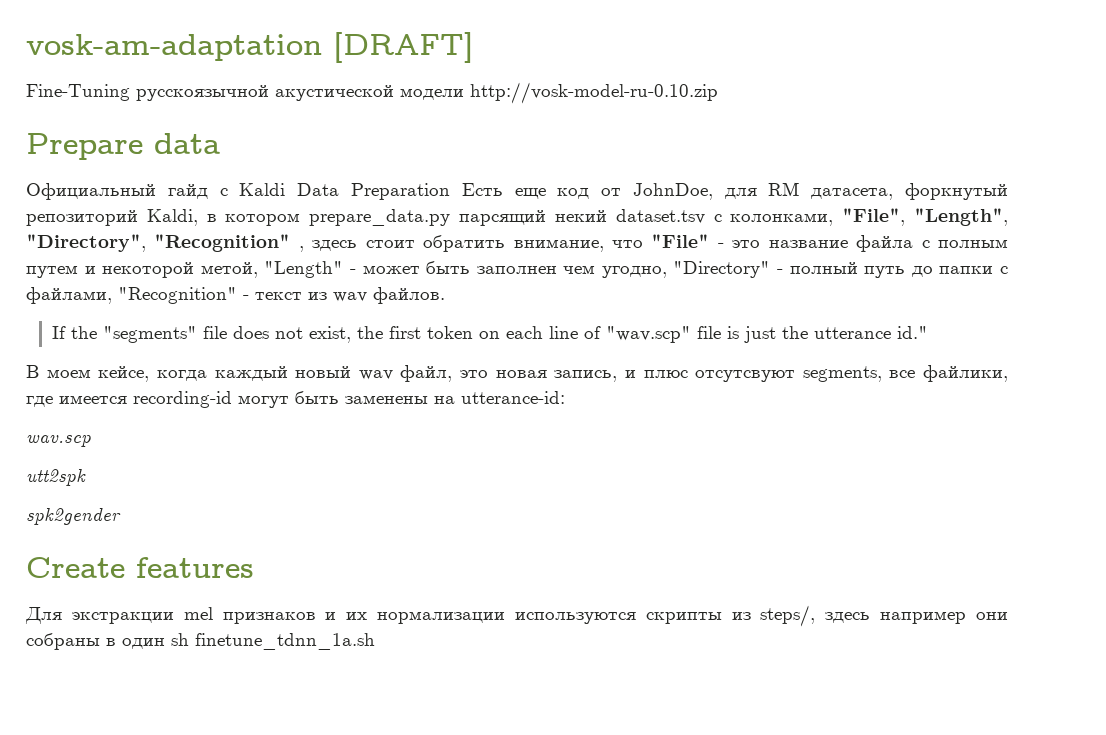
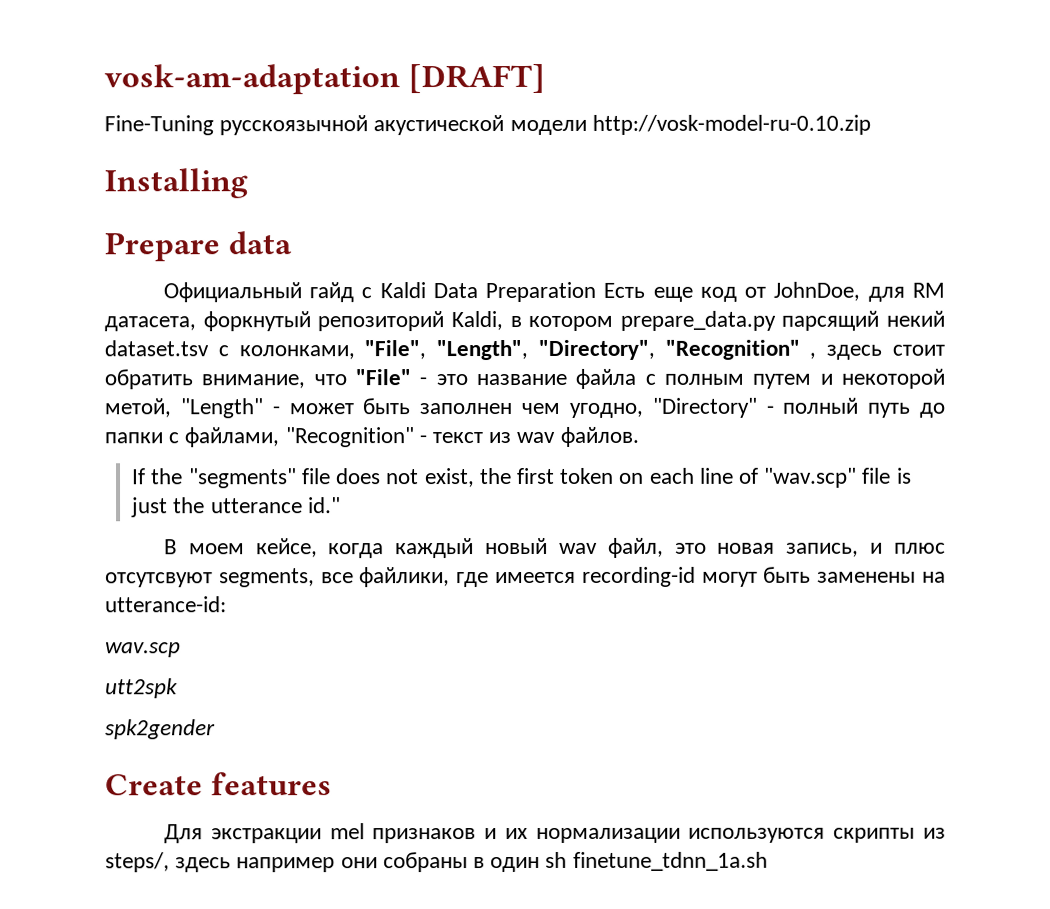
(718, 93) none -> [104,168,248,199] // Installing

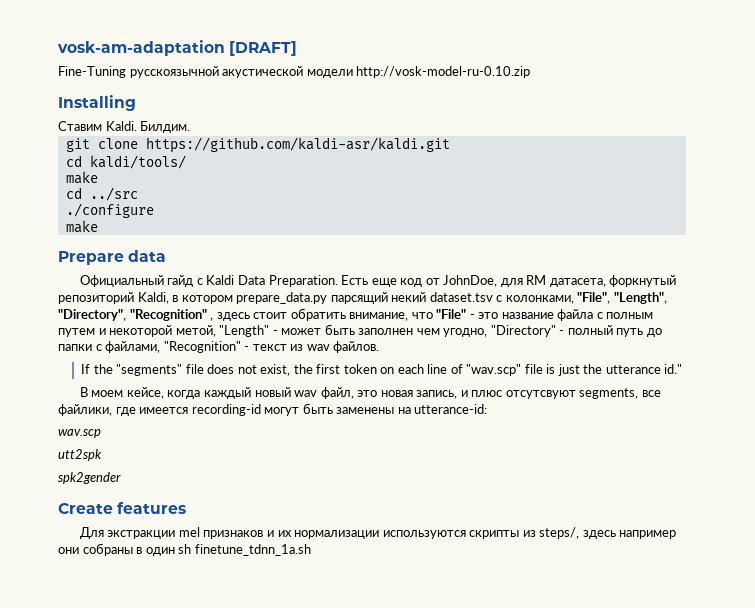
(248, 183) none -> [58,121,191,133] [65,137,450,153] [65,155,186,169] [65,171,98,184] [65,187,138,201] [65,203,154,218] [65,220,98,233] // Ставим Kaldi. Билдим. // git clone https://github.com/kaldi-asr/kaldi.git // cd kaldi/tools/ // make // cd ../src // ./configure // make
[485,281,597,303] Preparation -> [268,275,338,287] Preparation.

